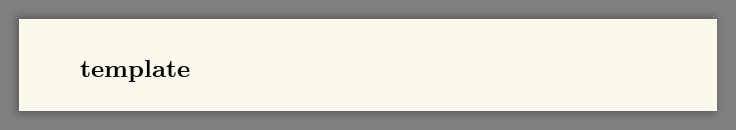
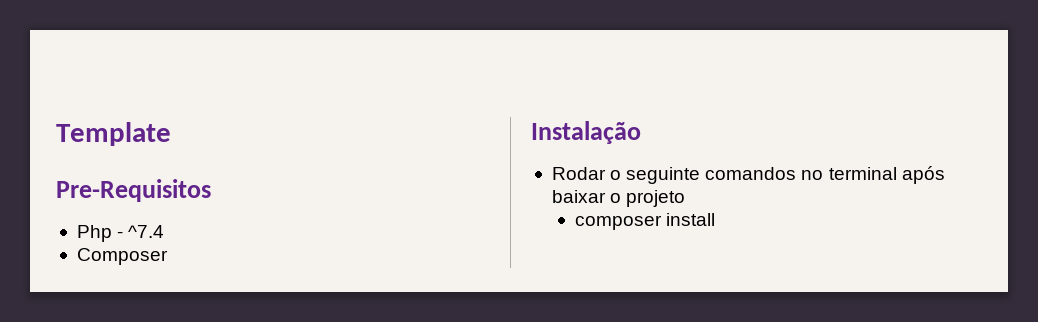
[80,60,190,82] template -> [56,122,171,146] [56,179,211,202] [76,225,165,242] [76,248,168,265] [531,121,641,144] [551,166,945,184] [551,190,686,207] [574,213,715,230] Template // Pre-Requisitos // Php - ^7.4 // Composer // Instalação // Rodar o seguinte comandos no terminal após baixar o projeto // composer install

